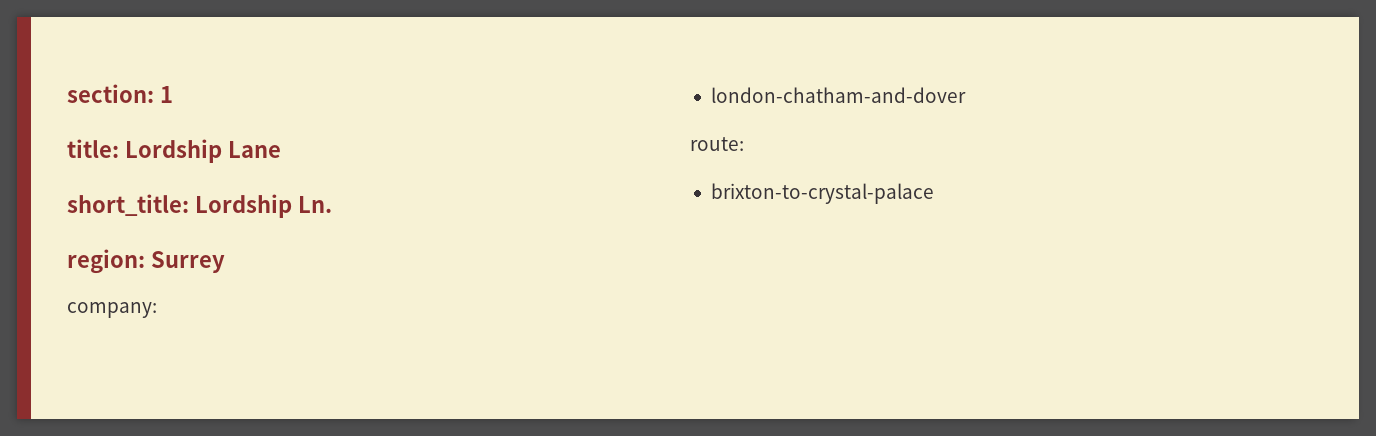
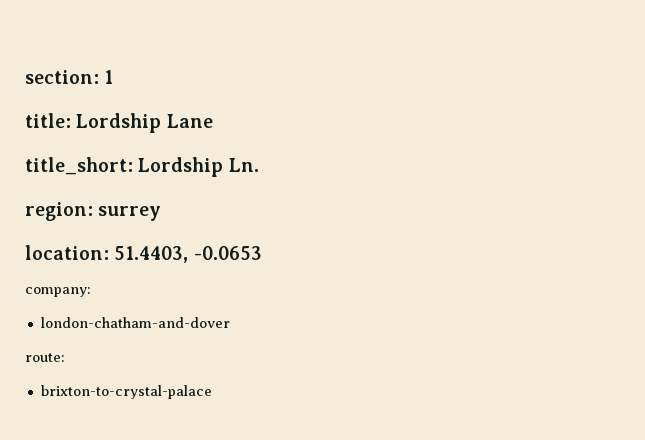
[67,194,189,216] short_title: -> [25,157,133,175] title_short:
[150,251,225,273] Surrey -> [98,206,162,221] [25,245,262,263] surrey // location: 51.4403, -0.0653

